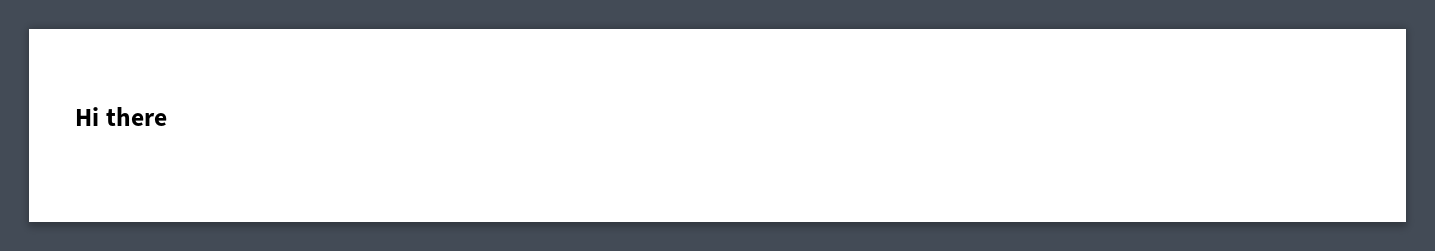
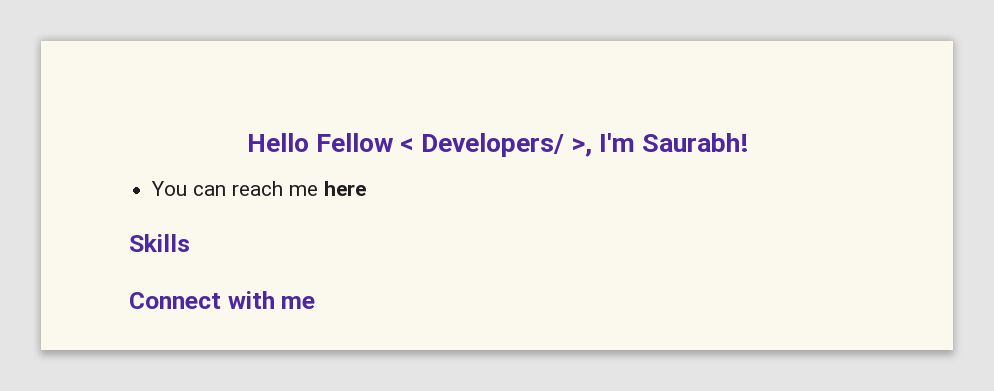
[75,107,167,126] Hi there -> [246,133,750,157] [151,181,367,196] [129,234,190,252] [129,291,316,309] Hello Fellow < Developers/ >, I'm Saurabh! // You can reach me here // Skills // Connect with me

